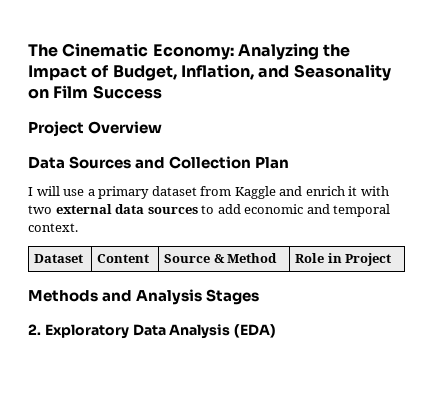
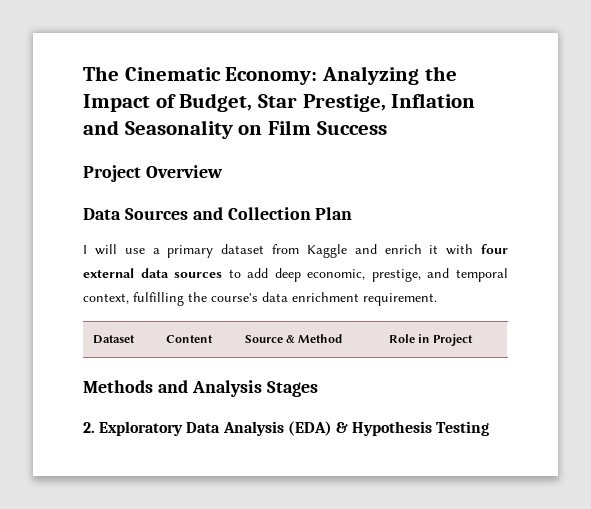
[180,64,254,80] Inflation, -> [258,93,476,112] Star Prestige, Inflation
[28,205,52,214] two -> [480,244,508,254] four
[244,204,391,217] [28,223,78,232] economic and temporal context. -> [274,268,508,282] [83,292,437,306] deep economic, prestige, and temporal context, fulfilling the course's data enrichment requirement.
(277, 331) none -> [335,421,490,436] & Hypothesis Testing

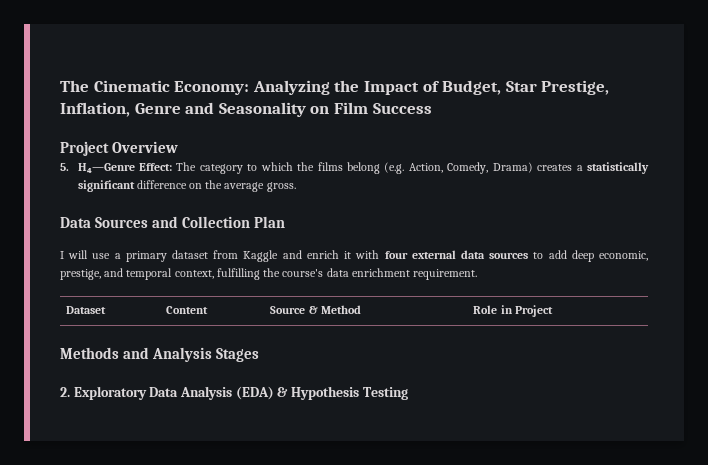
[391,93,476,108] Inflation -> [60,102,181,117] Inflation, Genre
(223, 171) none -> [60,162,649,174] [77,180,296,192] // 5. H₄—Genre Effect: The category to which the films belong (e.g. Action, Comedy, Drama) creates a statistically significant difference on the average gross.

